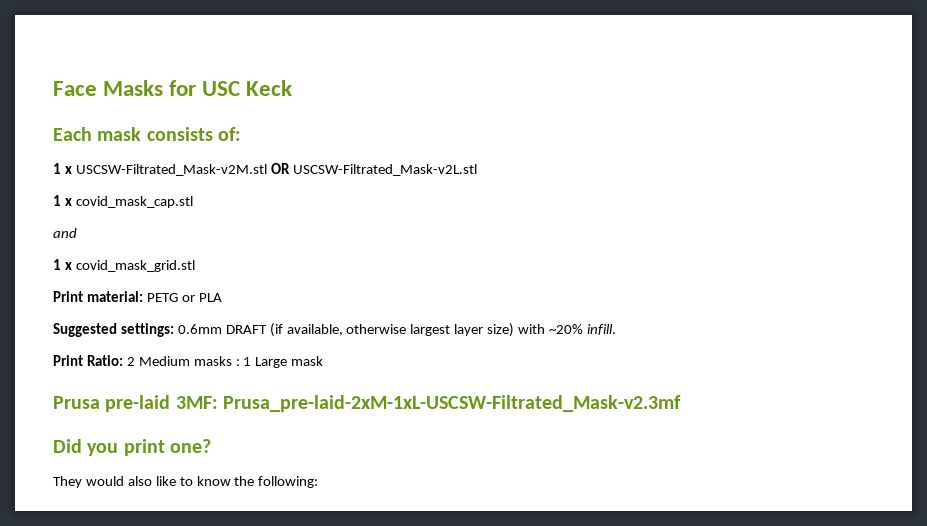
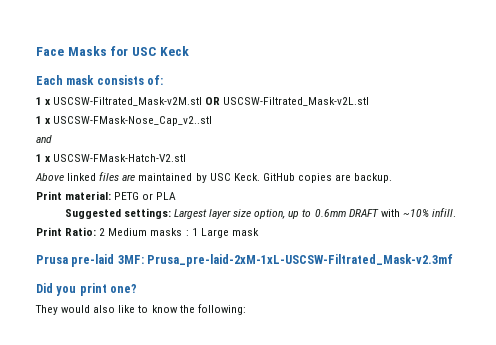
[75,196,193,208] covid_mask_cap.stl -> [53,116,213,126] USCSW-FMask-Nose_Cap_v2..stl
[75,260,195,272] covid_mask_grid.stl -> [53,154,187,162] [35,172,393,183] USCSW-FMask-Hatch-V2.stl // Above linked files are maintained by USC Keck. GitHub copies are backup.
[177,323,584,337] 0.6mm DRAFT (if available, otherwise largest layer size) with ~20% -> [173,209,429,219] Largest layer size option, up to 0.6mm DRAFT with ~10%

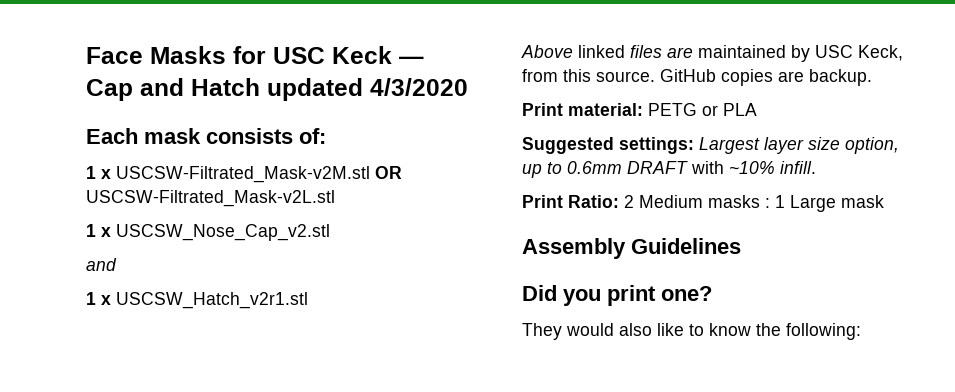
(189, 51) none -> [399,56,424,64] [86,78,468,101] — Cap and Hatch updated 4/3/2020
[53,116,213,126] USCSW-FMask-Nose_Cap_v2..stl -> [116,224,330,241] USCSW_Nose_Cap_v2.stl
[53,154,187,162] USCSW-FMask-Hatch-V2.stl -> [116,292,308,309] USCSW_Hatch_v2r1.stl
[233,173,260,181] Keck. -> [858,45,903,61] [522,69,655,82] Keck, from this source.
[36,254,454,267] Prusa pre-laid 3MF: Prusa_pre-laid-2xM-1xL-USCSW-Filtrated_Mask-v2.3mf -> [522,238,741,259] Assembly Guidelines

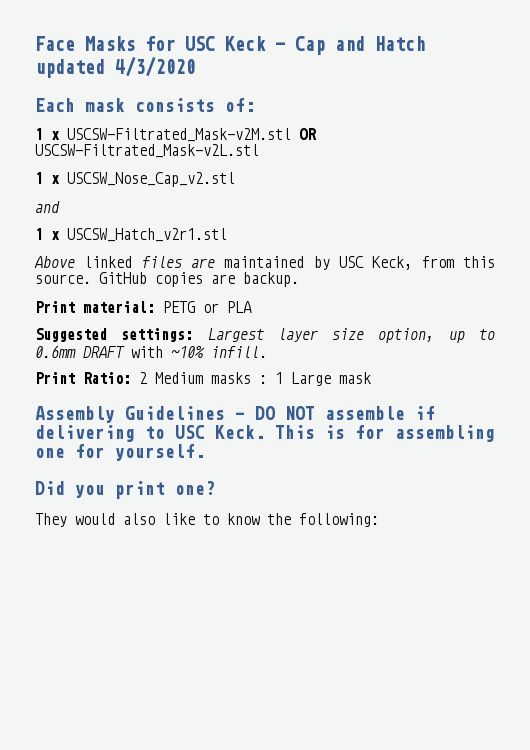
(741, 246) none -> [235,406,435,420] [35,425,495,442] [35,444,205,461] - DO NOT assemble if delivering to USC Keck. This is for assembling one for yourself.

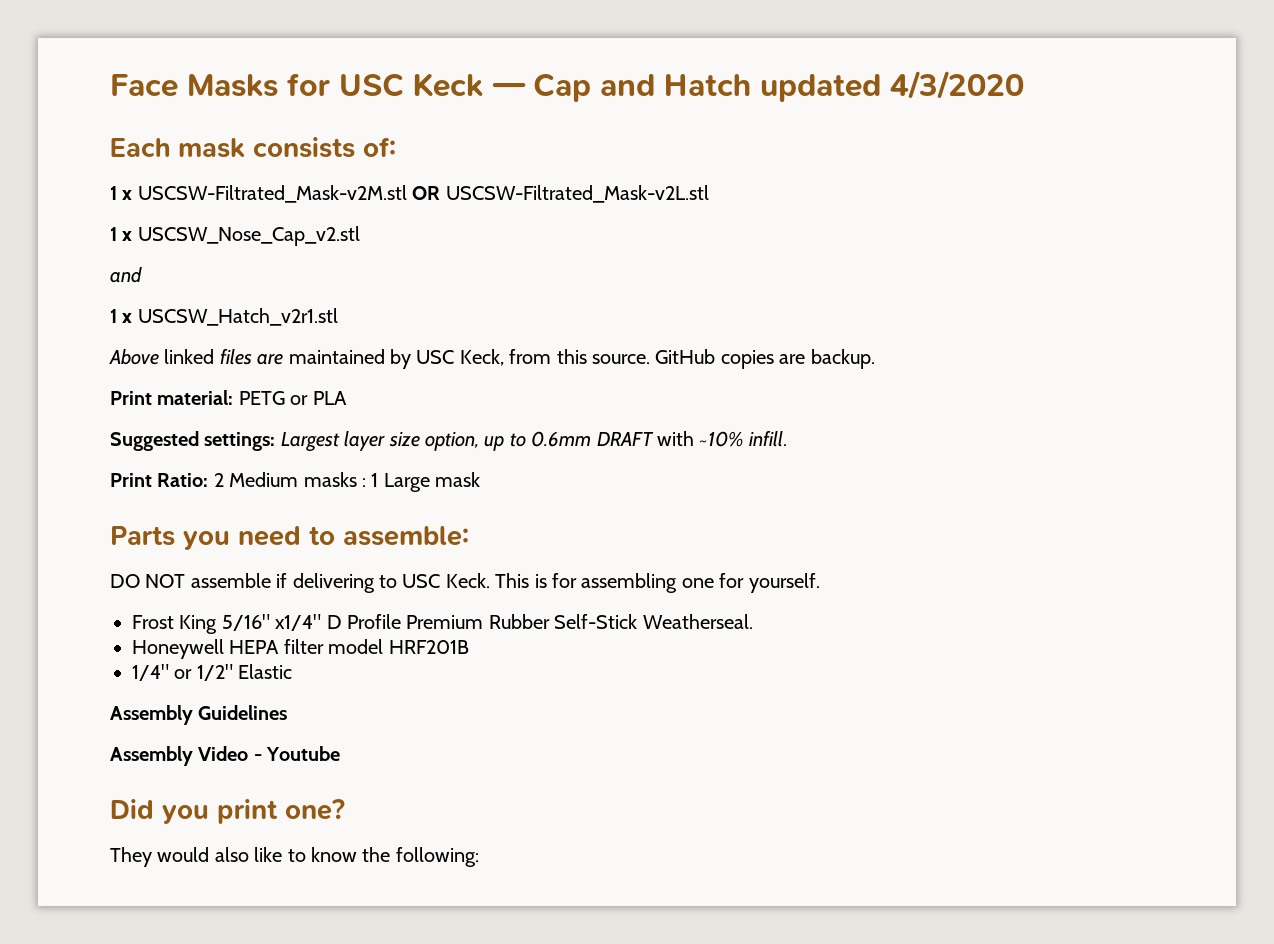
[35,406,245,423] Assembly Guidelines - -> [110,526,469,550] Parts you need to assemble: //
(205, 452) none -> [132,614,753,634] [132,639,469,659] [132,664,293,681] [110,705,288,725] [110,746,341,766] // Frost King 5/16" x1/4" D Profile Premium Rubber Self-Stick Weatherseal. // Honeywell HEPA filter model HRF201B // 1/4" or 1/2" Elastic // Assembly Guidelines // Assembly Video - Youtube

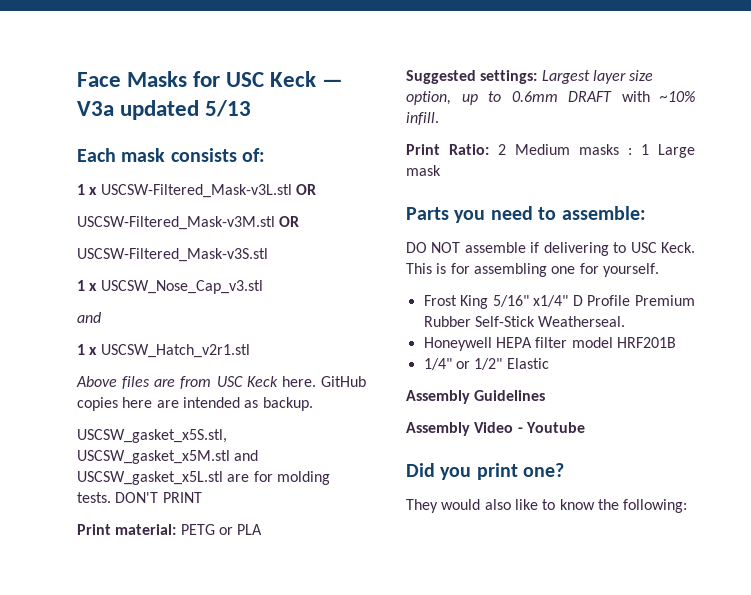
[533,70,1024,102] Cap and Hatch updated 4/3/2020 -> [77,100,252,120] V3a updated 5/13
[137,185,709,203] [110,226,360,246] USCSW-Filtrated_Mask-v2M.stl OR USCSW-Filtrated_Mask-v2L.stl // 1 x USCSW_Nose_Cap_v2.stl -> [100,184,316,198] [77,216,300,230] [77,248,268,262] [77,280,263,294] USCSW-Filtered_Mask-v3L.stl OR // USCSW-Filtered_Mask-v3M.stl OR // USCSW-Filtered_Mask-v3S.stl // 1 x USCSW_Nose_Cap_v3.stl
[164,349,215,364] linked -> (117, 381) none
[288,349,875,369] maintained by USC Keck, from this source. GitHub copies are backup. -> [180,376,366,389] [77,397,313,411] [77,429,227,443] [77,450,259,464] [77,471,330,485] [77,492,202,503] from USC Keck here. GitHub copies here are intended as backup. // USCSW_gasket_x5S.stl, USCSW_gasket_x5M.stl and USCSW_gasket_x5L.stl are for molding tests. DON'T PRINT

